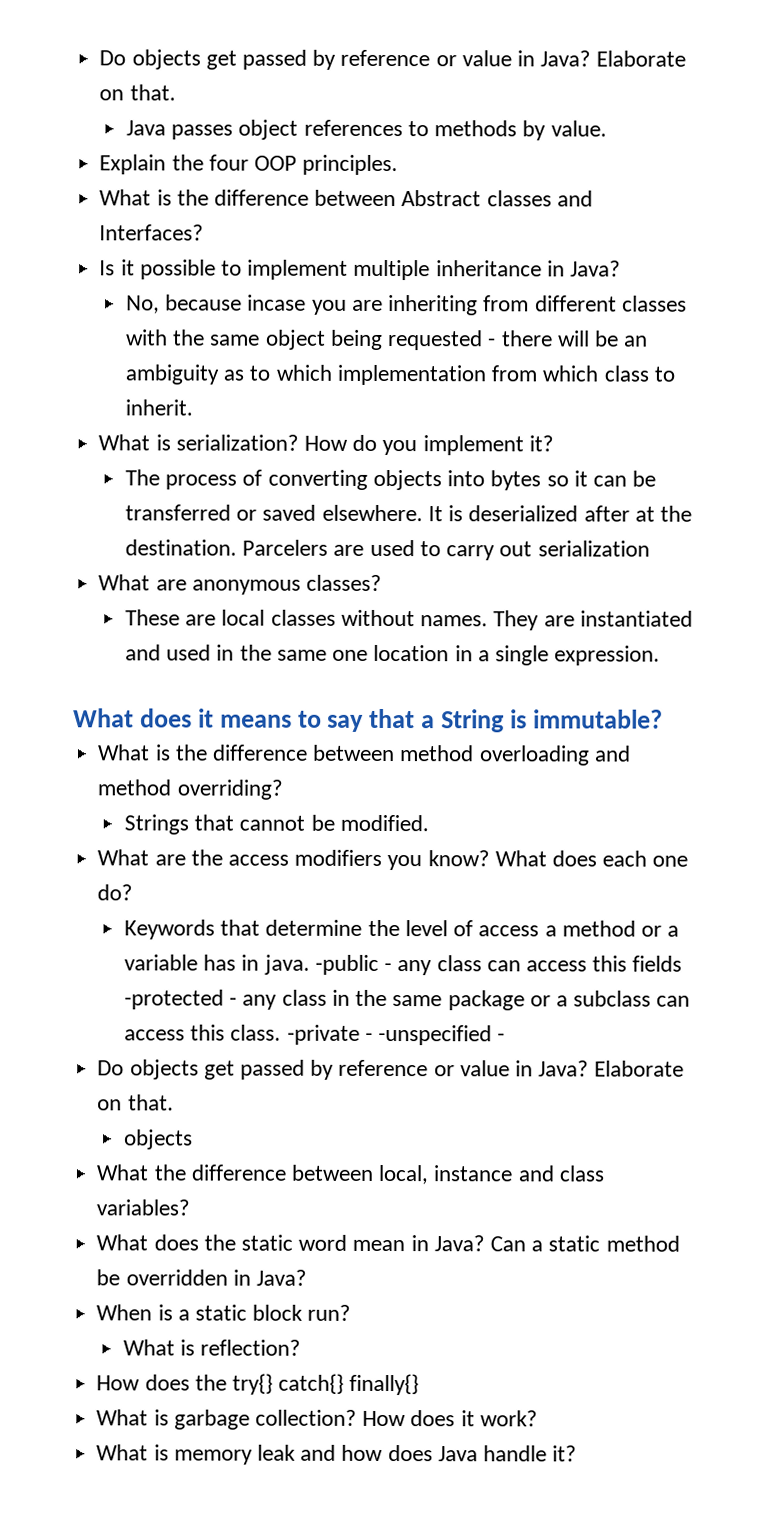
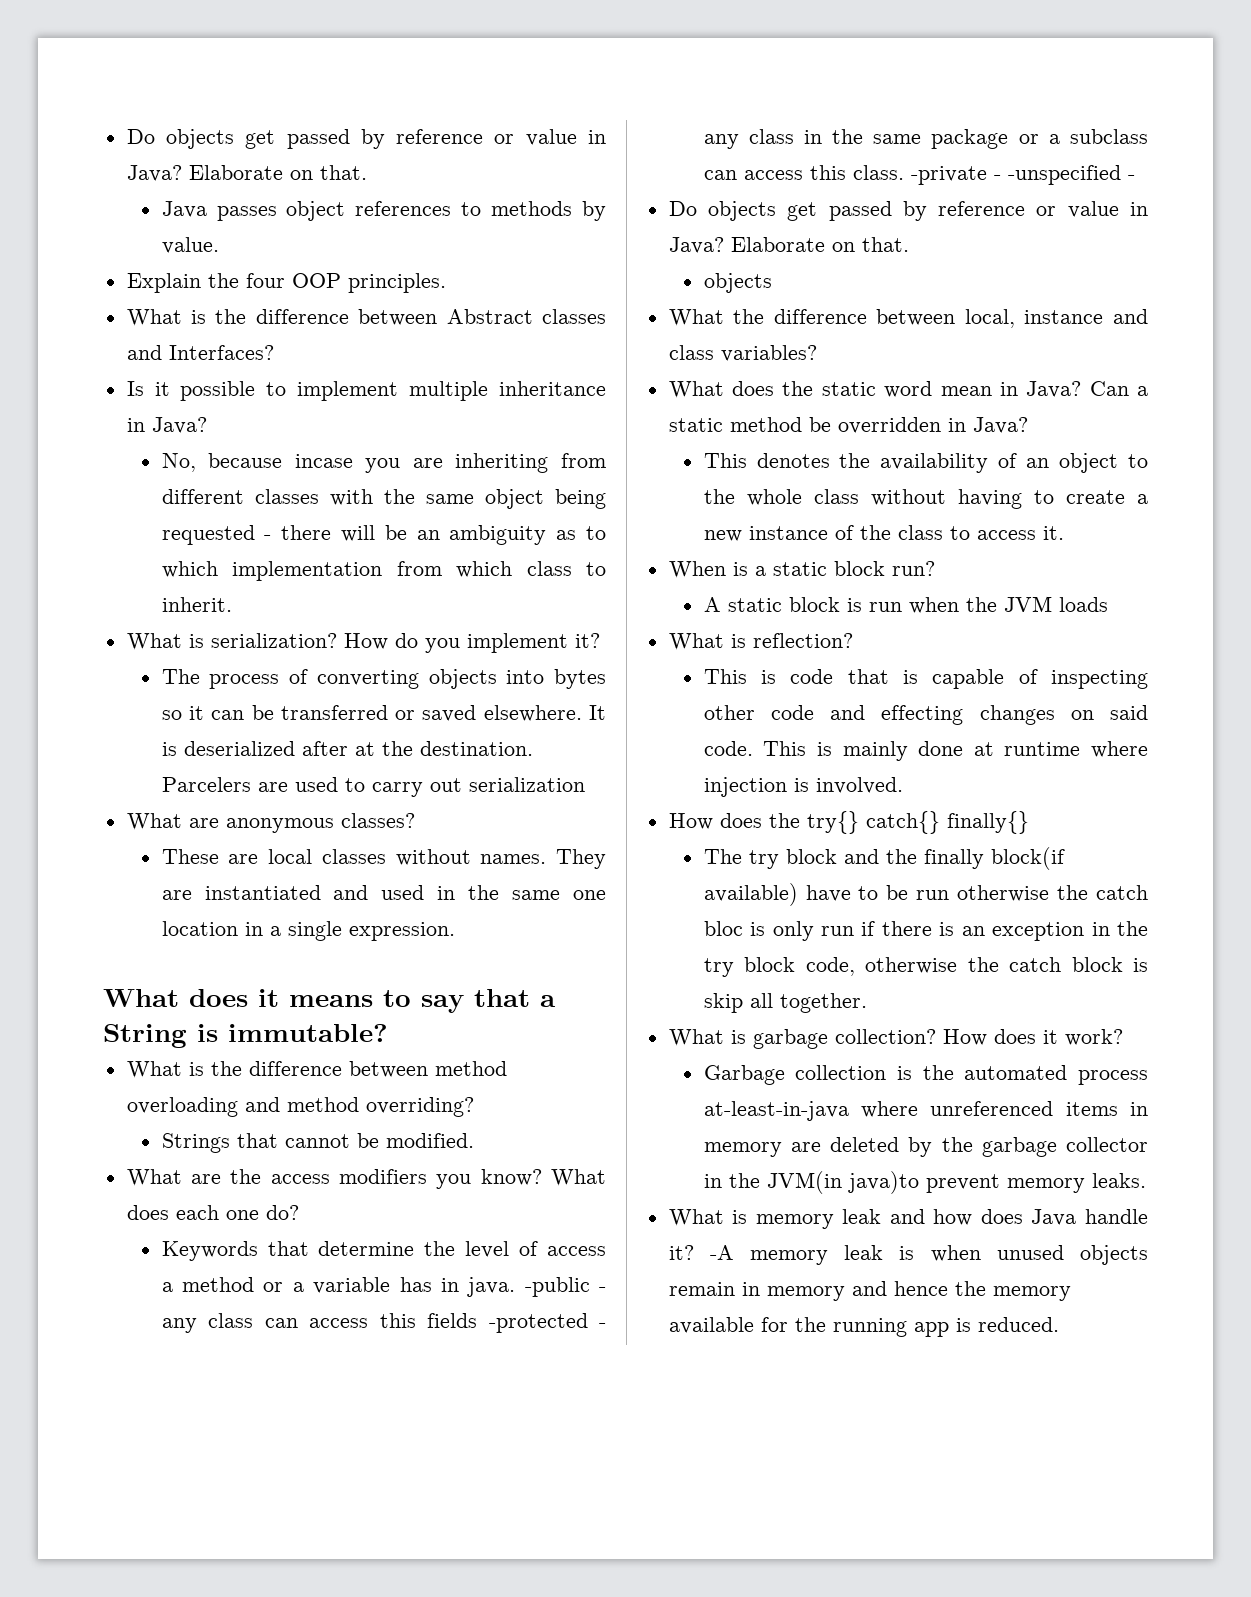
(307, 1277) none -> [703,453,1148,473] [703,489,1148,509] [703,525,1064,542] // This denotes the availability of an object to the whole class without having to create a new instance of the class to access it.
[123,1339,302,1356] What is reflection? -> [703,596,1108,614] [668,633,853,650] [703,669,1148,689] [703,705,1148,725] [703,741,1148,761] [703,777,903,797] A static block is run when the JVM loads // What is reflection? // This is code that is capable of inspecting other code and effecting changes on said code. This is mainly done at runtime where injection is involved.
(420, 1384) none -> [703,847,1065,870] [703,883,1148,906] [703,921,1148,941] [703,957,1148,977] [703,993,867,1013] // The try block and the finally block(if available) have to be run otherwise the catch bloc is only run if there is an exception in the try block code, otherwise the catch block is skip all together.
(538, 1418) none -> [703,1065,1148,1085] [703,1101,1148,1121] [703,1137,1148,1157] [703,1171,1146,1194] // Garbage collection is the automated process at-least-in-java where unreferenced items in memory are deleted by the garbage collector in the JVM(in java)to prevent memory leaks.
(578, 1453) none -> [709,1245,1148,1265] [668,1281,1071,1301] [668,1317,1059,1337] -A memory leak is when unused objects remain in memory and hence the memory available for the running app is reduced.

